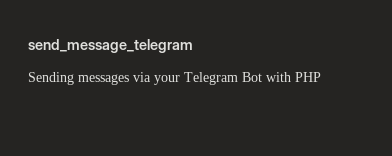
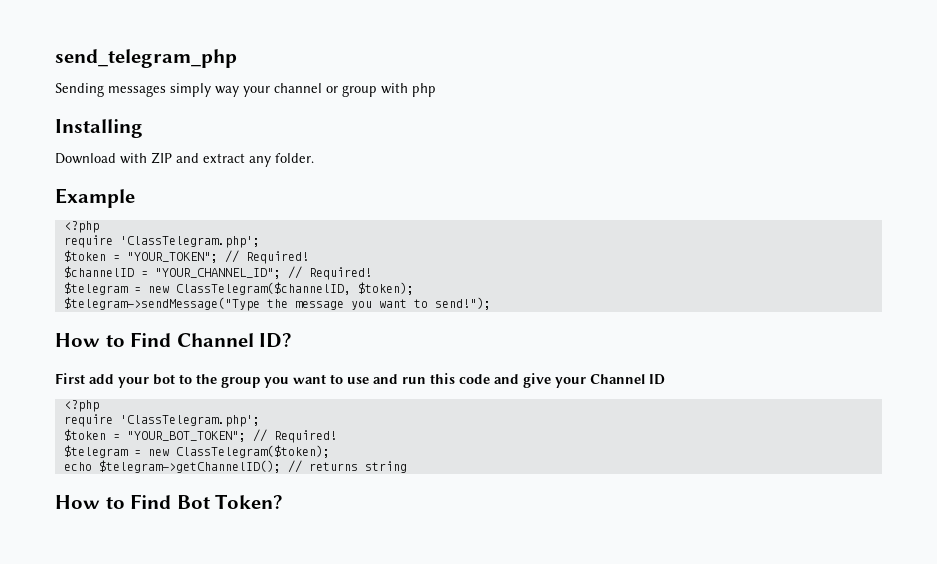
[28,39,193,53] send_message_telegram -> [55,49,237,68] send_telegram_php
[133,72,321,85] via your Telegram Bot with PHP -> [170,83,436,97] [55,119,143,138] [55,152,314,167] [55,188,135,208] [63,221,99,233] [63,235,260,248] [63,250,309,264] [63,266,372,280] [63,282,414,295] [63,297,491,311] [55,332,293,348] [55,373,665,388] [63,400,99,412] [63,414,260,427] [63,429,337,443] [63,445,330,458] [63,460,407,473] [55,494,284,509] simply way your channel or group with php // Installing // Download with ZIP and extract any folder. // Example // <?php // require 'ClassTelegram.php'; // $token = "YOUR_TOKEN"; // Required! // $channelID = "YOUR_CHANNEL_ID"; // Required! // $telegram = new ClassTelegram($channelID, $token); // $telegram->sendMessage("Type the message you want to send!"); // How to Find Channel ID? // First add your bot to the group you want to use and run this code and give your Channel ID // <?php // require 'ClassTelegram.php'; // $token = "YOUR_BOT_TOKEN"; // Required! // $telegram = new ClassTelegram($token); // echo $telegram->getChannelID(); // returns string // How to Find Bot Token?

